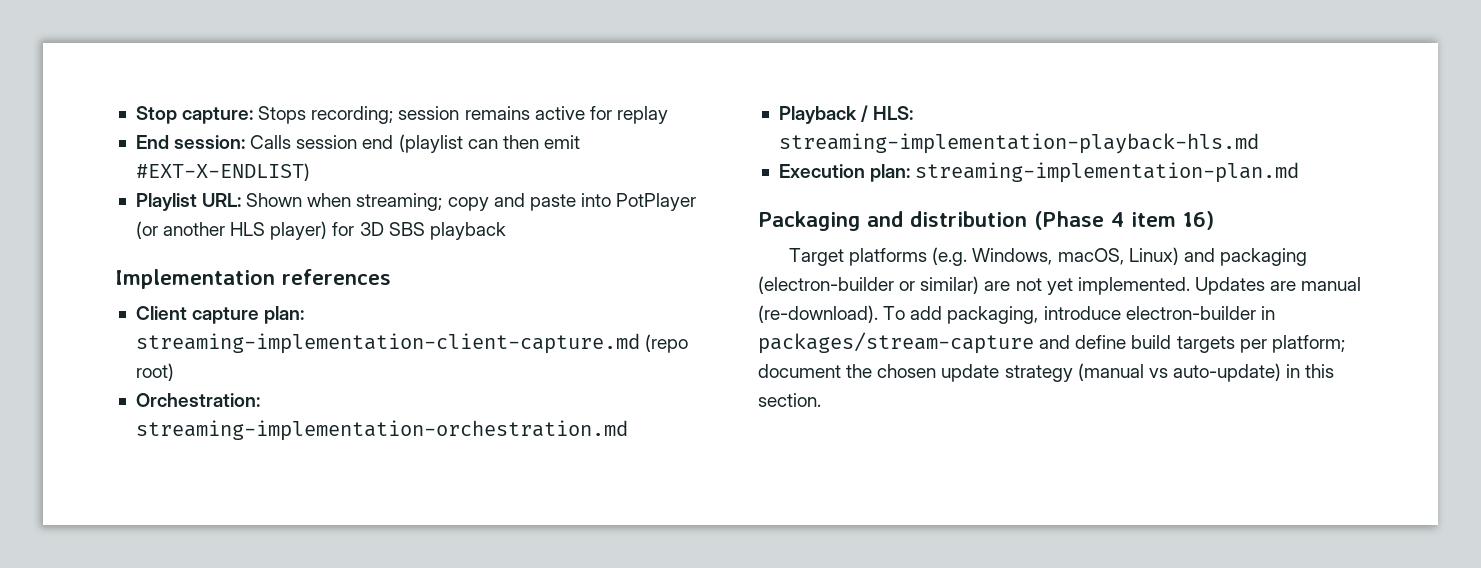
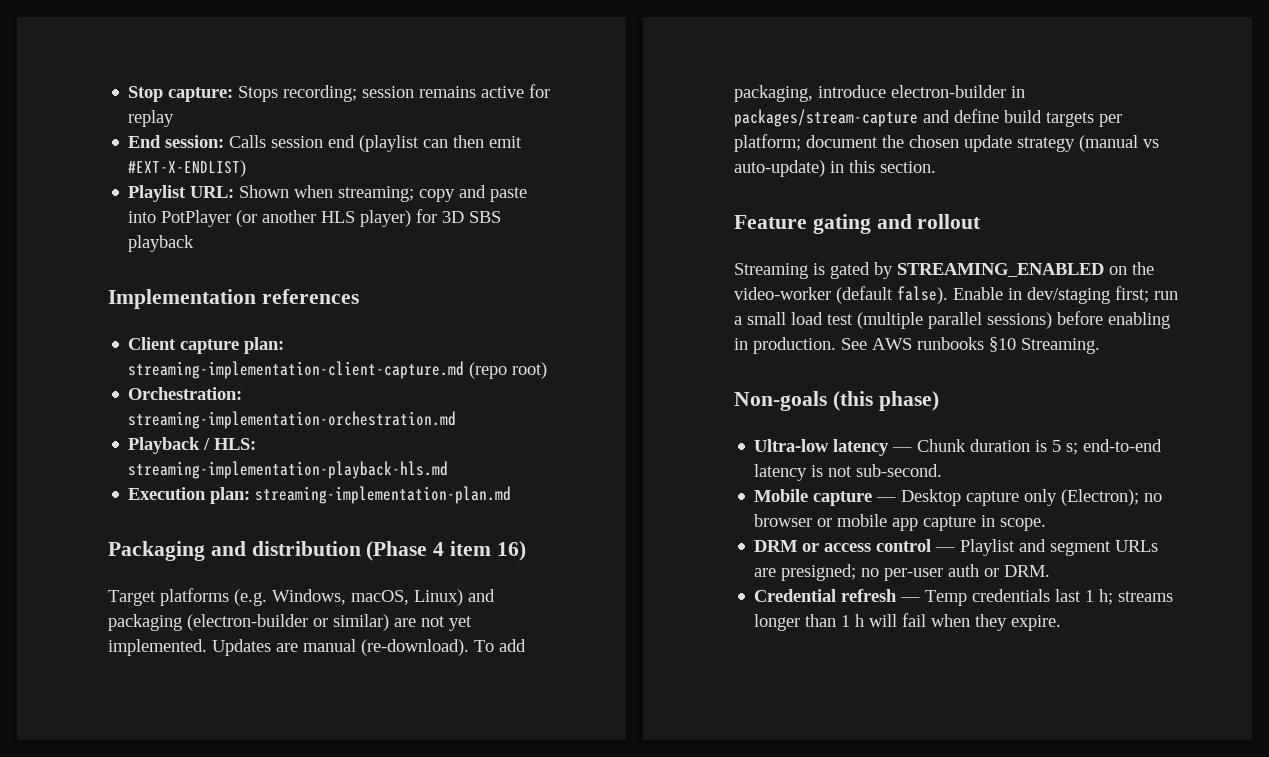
(821, 400) none -> [734,214,982,234] [734,262,1154,279] [734,286,1178,304] [734,311,1170,329] [734,337,1100,354] [734,391,939,411] [754,439,1163,456] [754,464,943,481] [754,489,1163,506] [754,514,1047,531] [754,539,1159,556] [754,564,1051,581] [754,589,1174,606] [754,613,1062,631] // Feature gating and rollout // Streaming is gated by STREAMING_ENABLED on the video-worker (default false). Enable in dev/staging first; run a small load test (multiple parallel sessions) before enabling in production. See AWS runbooks §10 Streaming. // Non-goals (this phase) // Ultra-low latency — Chunk duration is 5 s; end-to-end latency is not sub-second. // Mobile capture — Desktop capture only (Electron); no browser or mobile app capture in scope. // DRM or access control — Playlist and segment URLs are presigned; no per-user auth or DRM. // Credential refresh — Temp credentials last 1 h; streams longer than 1 h will fail when they expire.

